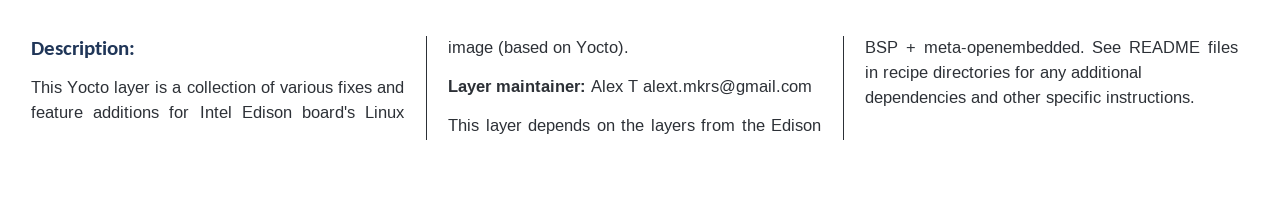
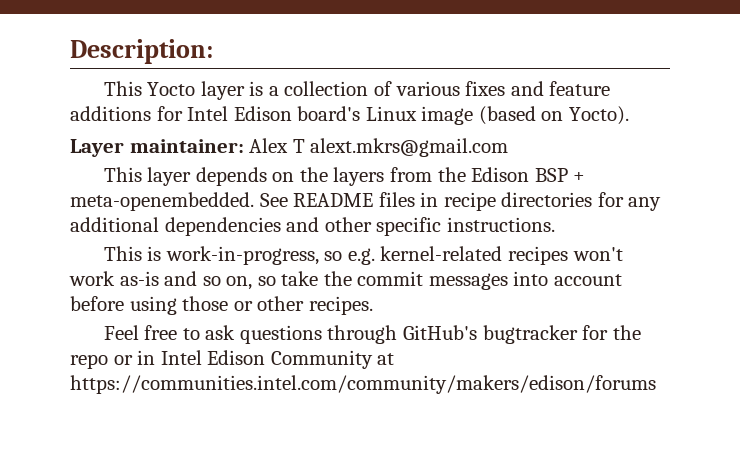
(1195, 97) none -> [103,246,623,265] [69,271,622,290] [70,296,373,315] [103,325,641,344] [70,350,395,369] [70,375,656,394] // This is work-in-progress, so e.g. kernel-related recipes won't work as-is and so on, so take the commit messages into account before using those or other recipes. // Feel free to ask questions through GitHub's bugtracker for the repo or in Intel Edison Community at https://communities.intel.com/community/makers/edison/forums

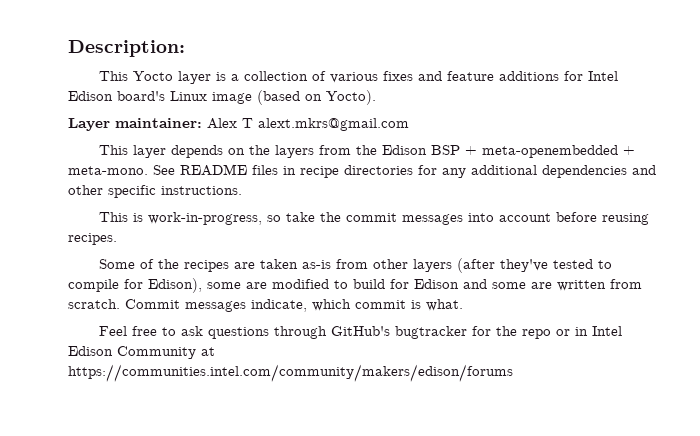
[70,192,254,211] meta-openembedded. -> [481,145,635,158] [68,166,148,175] meta-openembedded + meta-mono.
[347,246,623,265] [69,271,276,290] e.g. kernel-related recipes won't work as-is and so on, so -> (281, 218) none
[129,296,373,315] using those or other recipes. -> [601,213,649,225] [68,233,117,245] [98,258,612,273] [68,278,642,293] [68,299,463,312] reusing recipes. // Some of the recipes are taken as-is from other layers (after they've tested to compile for Edison), some are modified to build for Edison and some are written from scratch. Commit messages indicate, which commit is what.

